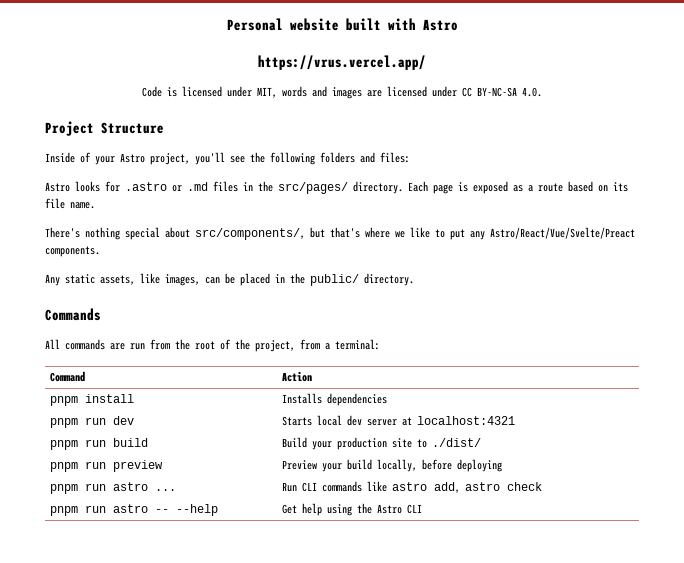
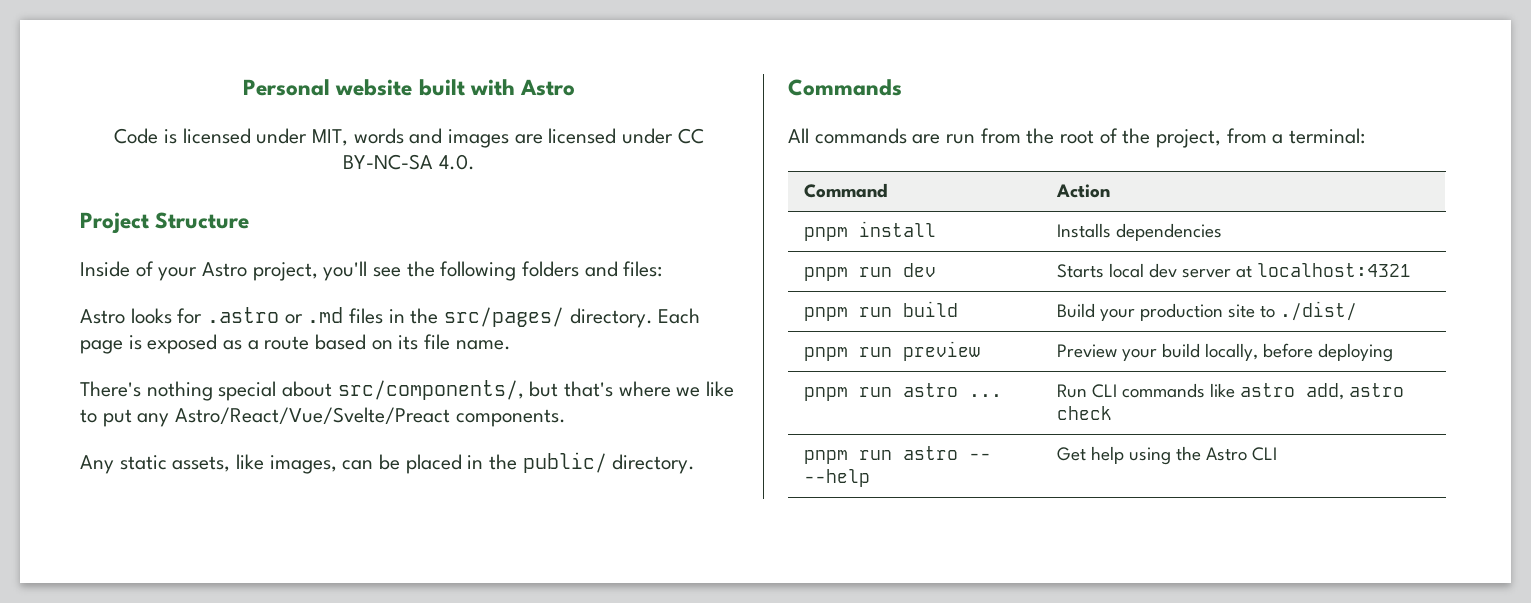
[258,55,426,70] // https://vrus.vercel.app/ -> (575, 87) none

